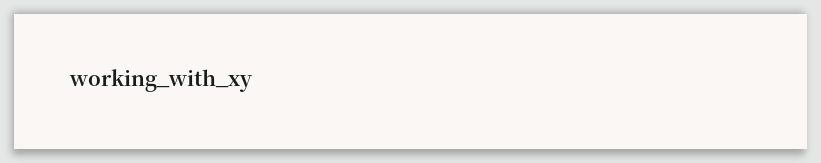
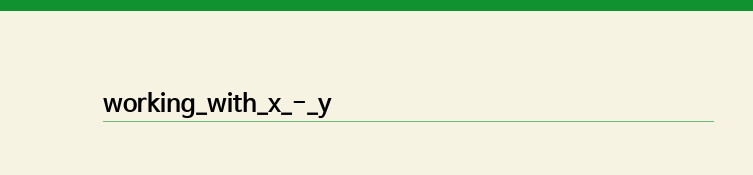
[69,69,252,92] working_with_xy -> [103,92,332,119] working_with_x_-_y

